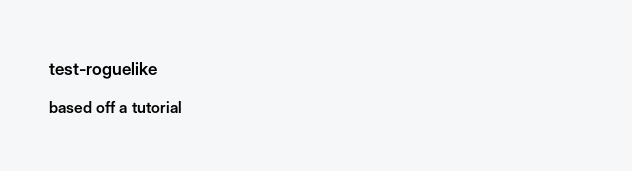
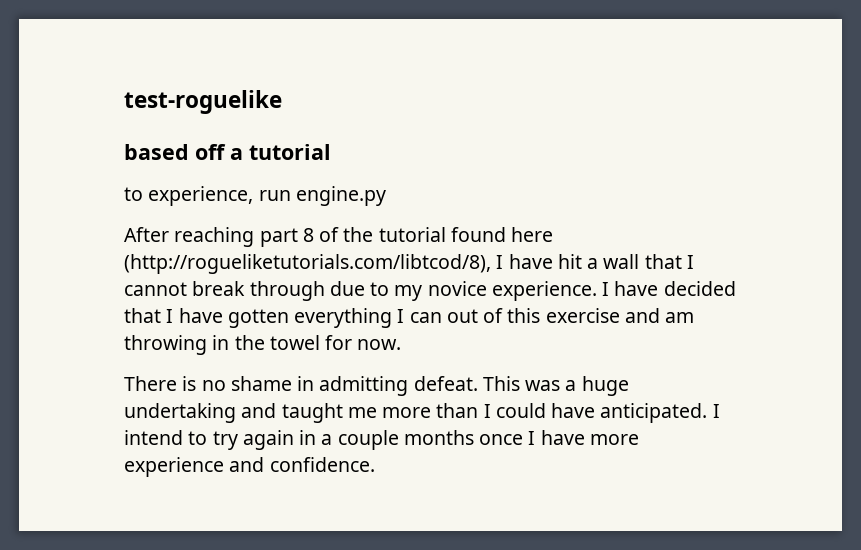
(182, 107) none -> [124,186,386,206] [124,227,554,247] [124,254,694,274] [124,281,736,301] [124,308,695,328] [124,335,402,355] [124,376,629,396] [124,403,720,423] [124,430,639,450] [124,457,375,477] // to experience, run engine.py // After reaching part 8 of the tutorial found here (http://rogueliketutorials.com/libtcod/8), I have hit a wall that I cannot break through due to my novice experience. I have decided that I have gotten everything I can out of this exercise and am throwing in the towel for now. // There is no shame in admitting defeat. This was a huge undertaking and taught me more than I could have anticipated. I intend to try again in a couple months once I have more experience and confidence.

